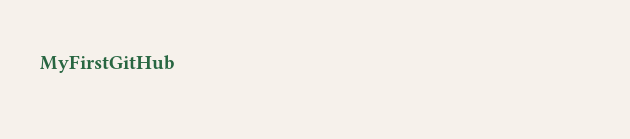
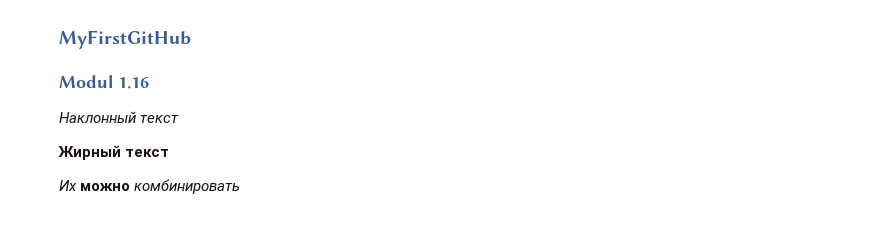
(175, 64) none -> [59,75,149,89] [59,111,180,123] [58,145,170,160] [59,179,241,194] // Modul 1.16 // Наклонный текст // Жирный текст // Их можно комбинировать

